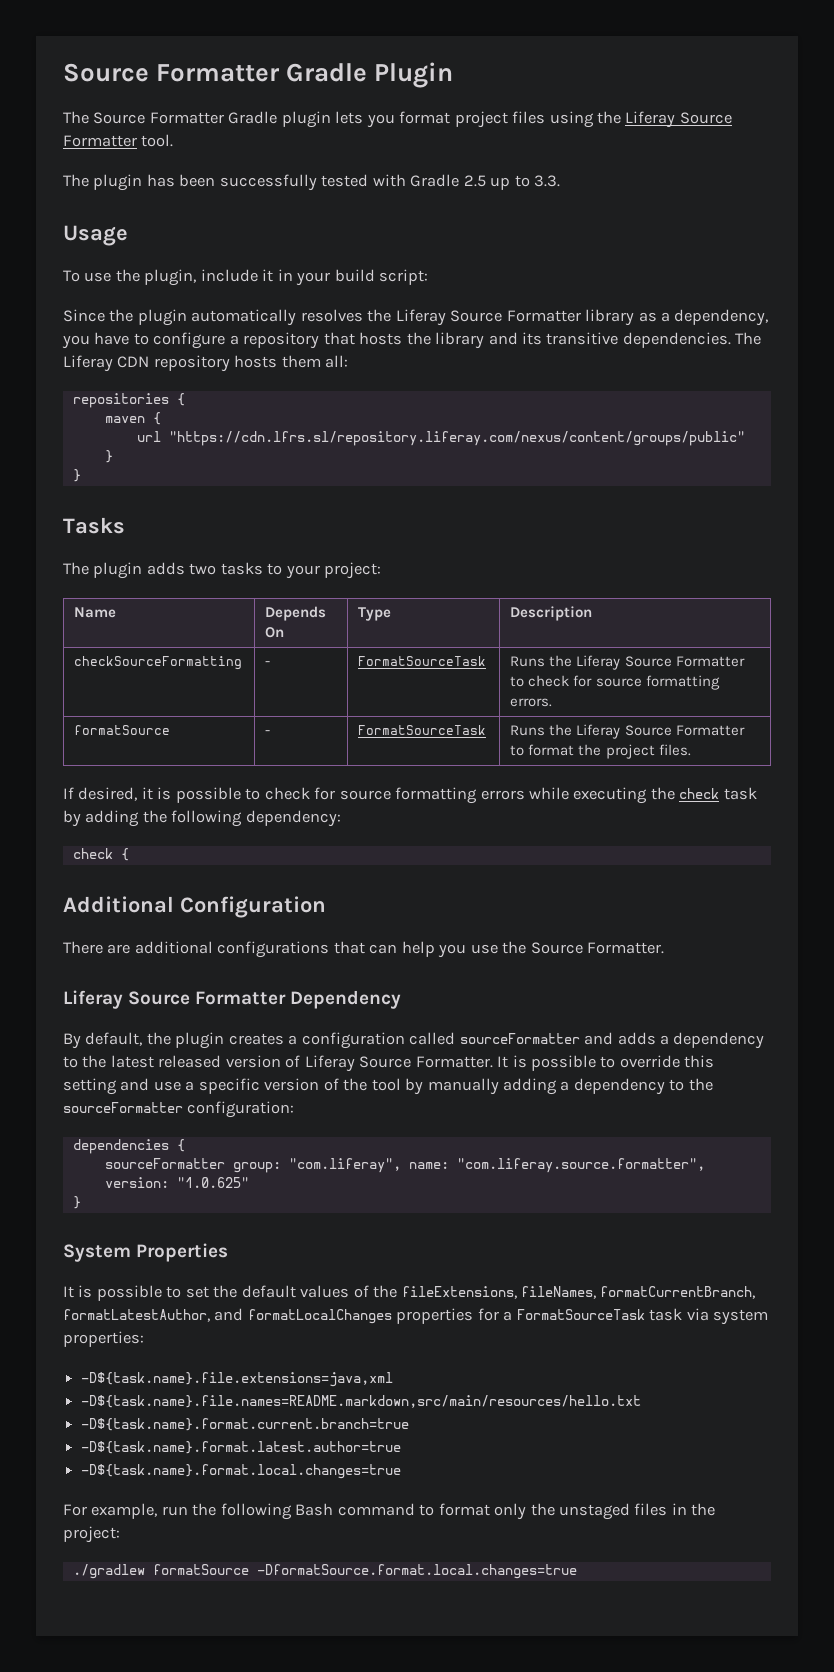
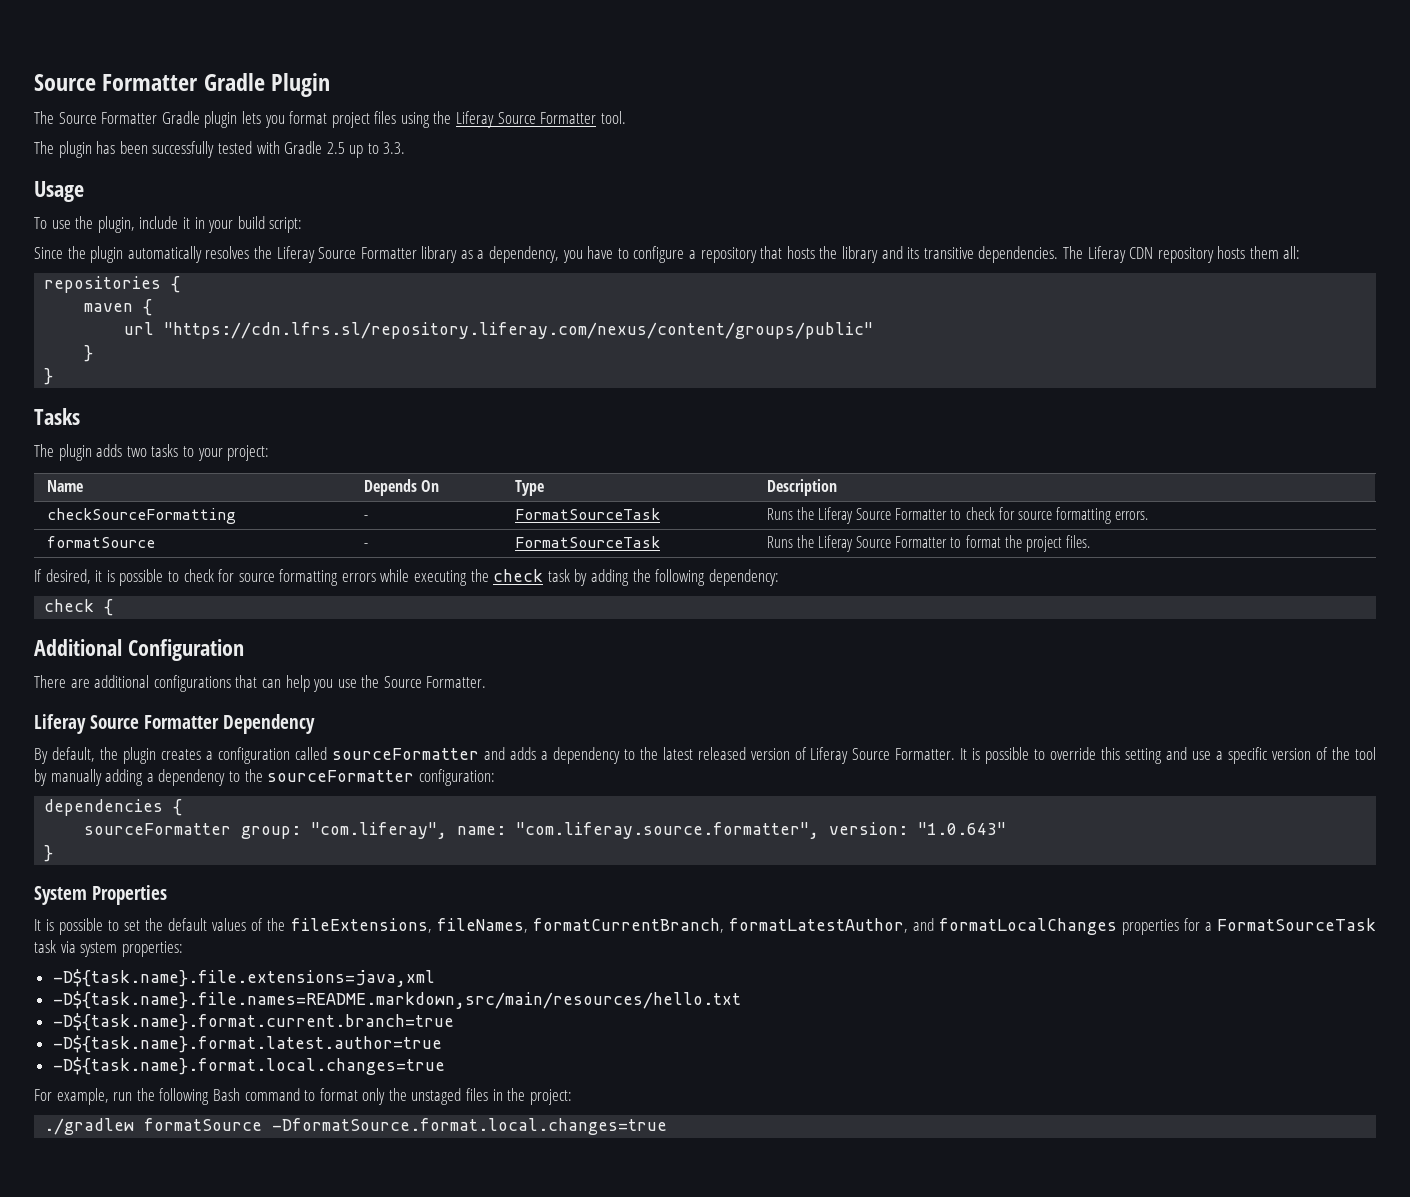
[176,1177,249,1188] "1.0.625" -> [918,822,1007,835] "1.0.643"

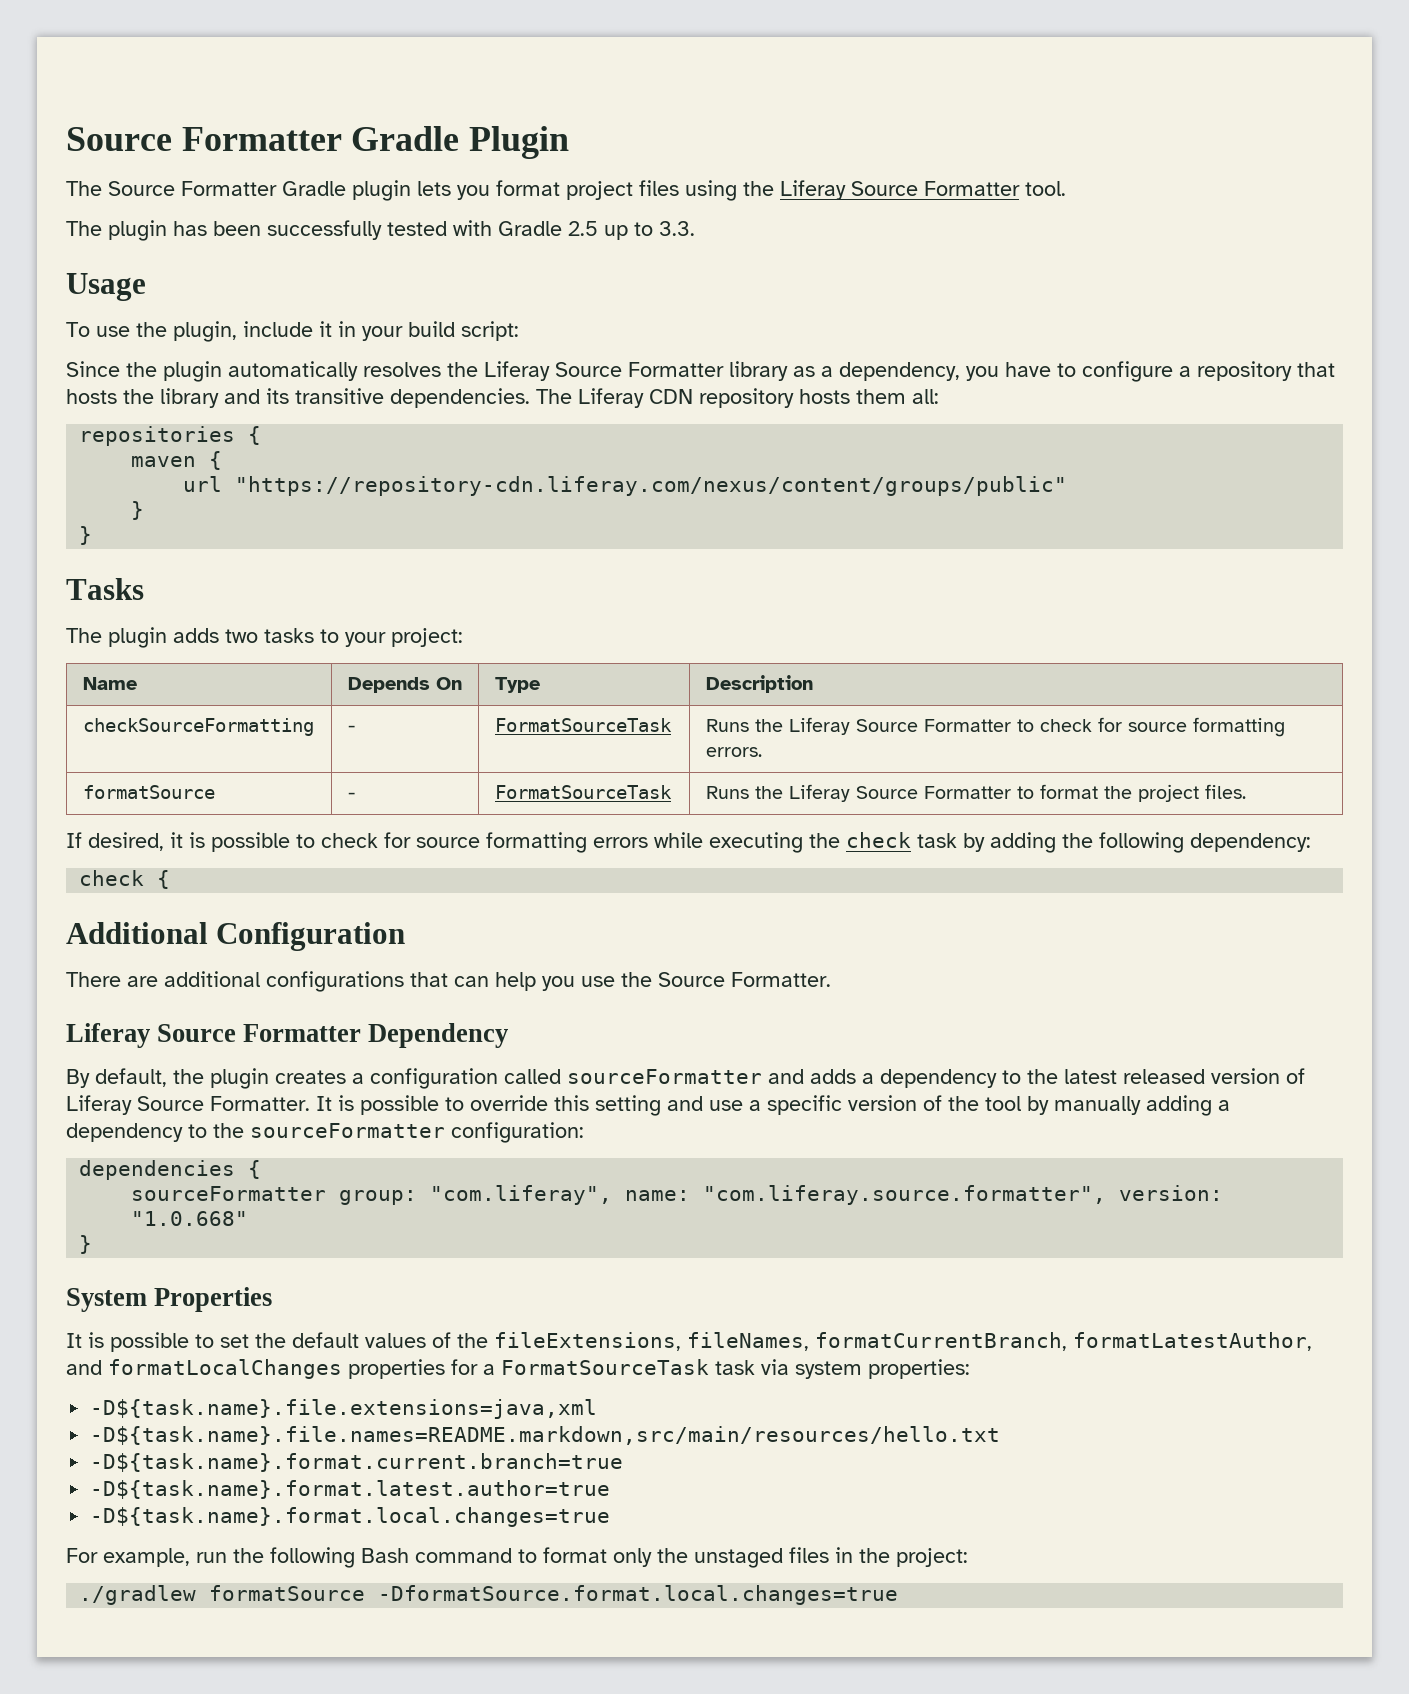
[164,322,874,339] "https://cdn.lfrs.sl/repository.liferay.com/nexus/content/groups/public" -> [235,476,1068,496] "https://repository-cdn.liferay.com/nexus/content/groups/public"
[918,822,1007,835] "1.0.643" -> [131,1211,249,1226] "1.0.668"

